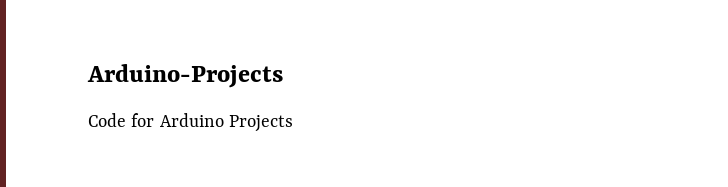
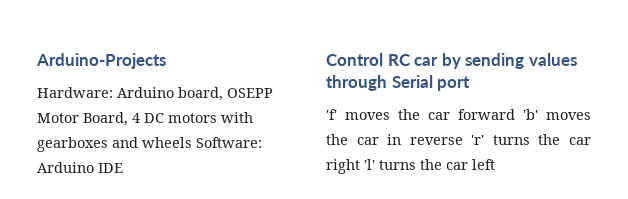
[88,113,293,132] Code for Arduino Projects -> [37,87,273,101] [37,112,253,126] [37,137,262,152] [37,162,123,173] [326,53,577,69] [326,75,471,91] [326,109,591,120] [326,134,591,145] [326,159,495,174] Hardware: Arduino board, OSEPP Motor Board, 4 DC motors with gearboxes and wheels Software: Arduino IDE // Control RC car by sending values through Serial port // 'f' moves the car forward 'b' moves the car in reverse 'r' turns the car right 'l' turns the car left

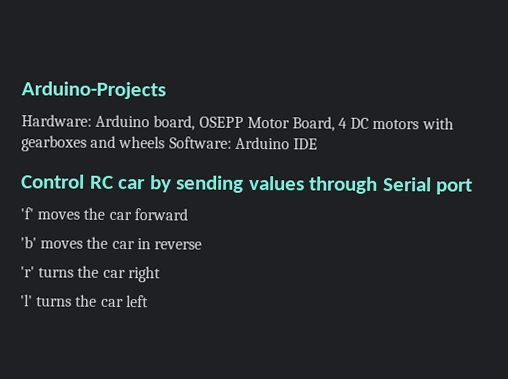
(515, 114) none -> (188, 214) //
(463, 141) none -> (202, 245) //
(360, 166) none -> (161, 274) //

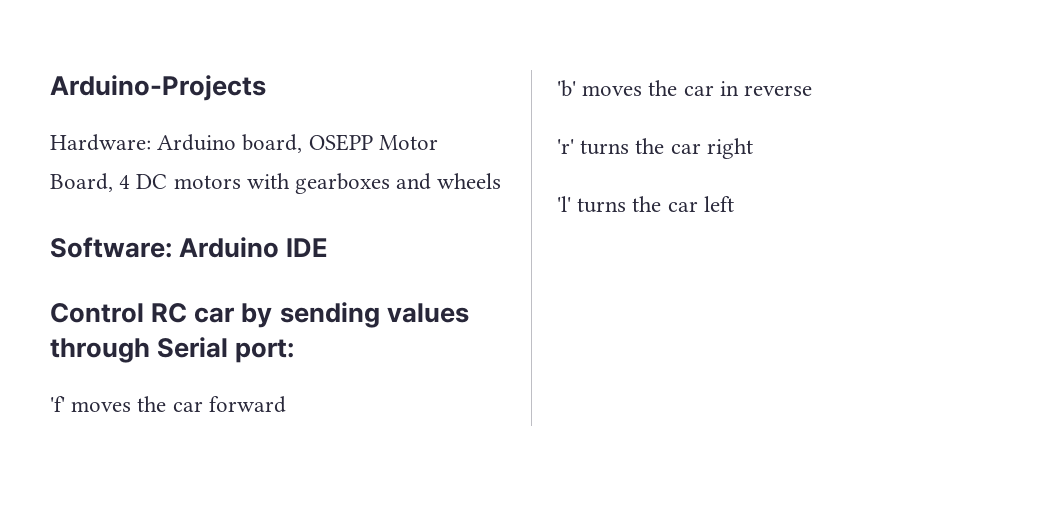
(166, 142) none -> (502, 181) //
[435,178,474,195] port -> [235,339,295,363] port:

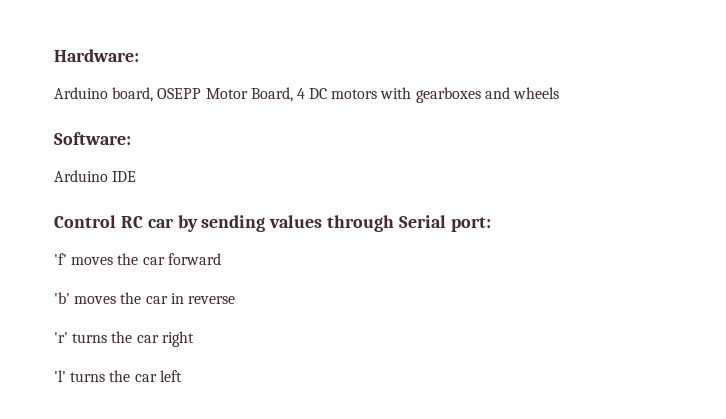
[50,75,266,101] [50,134,151,151] Arduino-Projects // Hardware: -> [54,49,139,62] Hardware: //
(172, 247) none -> (131, 138) //

